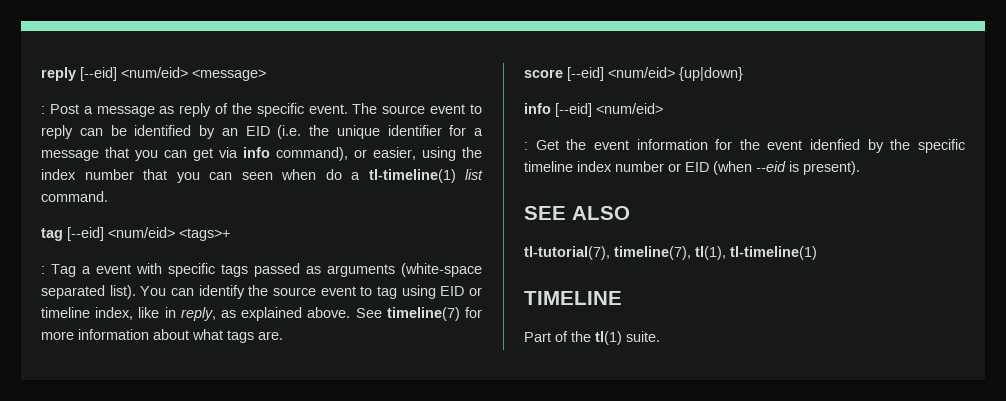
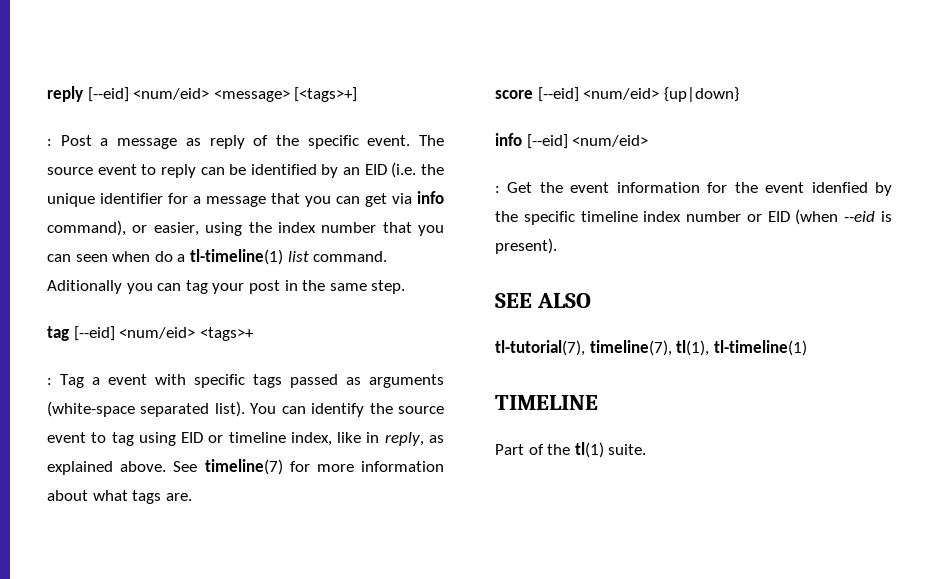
(266, 75) none -> [294,87,358,102] [<tags>+]
(108, 196) none -> [47,280,406,294] Aditionally you can tag your post in the same step.

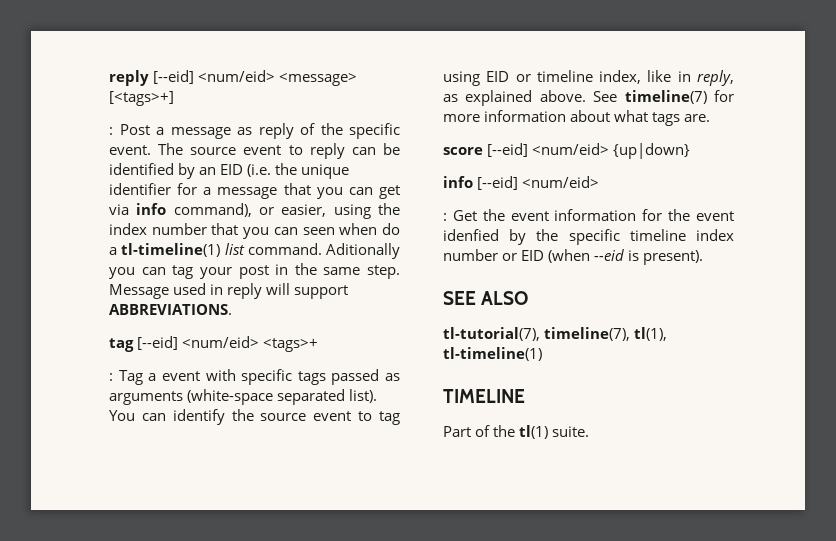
(406, 287) none -> [109,283,349,299] [109,304,232,315] Message used in reply will support ABBREVIATIONS.

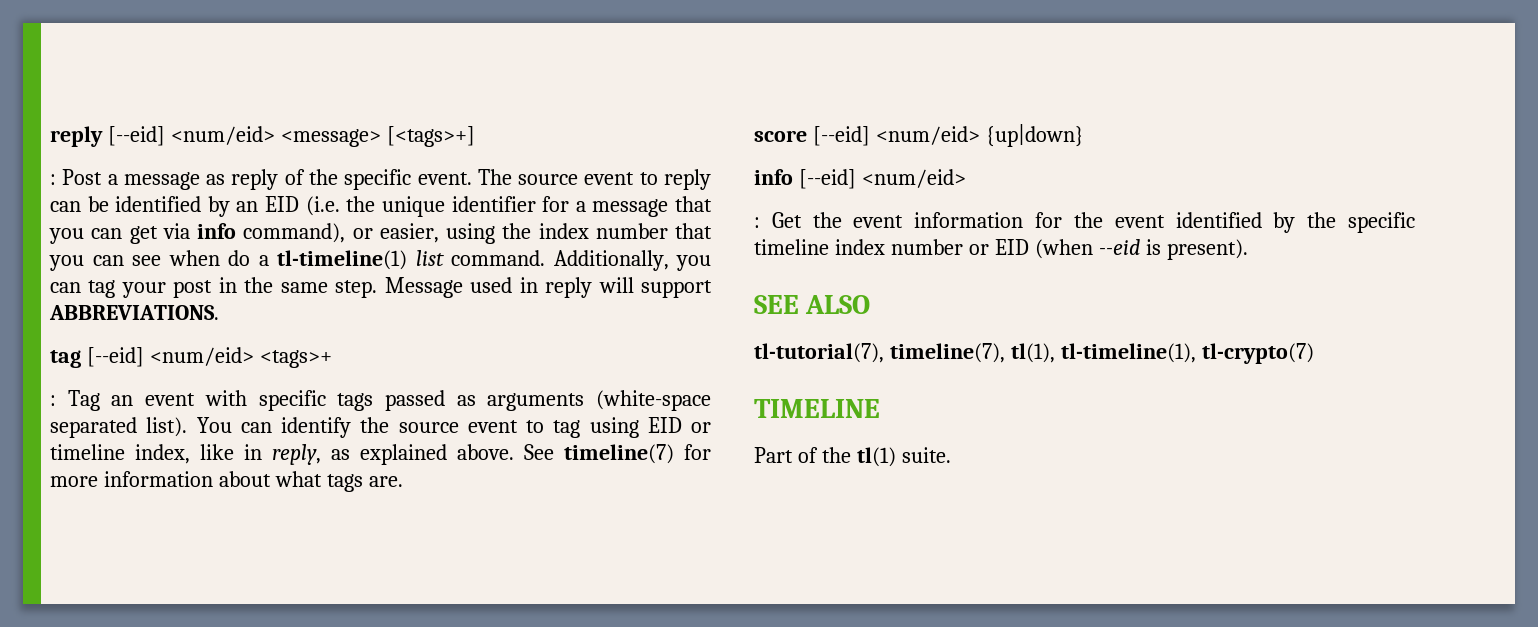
[302,227,335,235] seen -> [132,255,161,266] see
[326,243,400,259] Aditionally -> [553,250,669,271] Additionally,
[148,373,157,381] a -> [111,395,134,406] an
[443,229,499,241] idenfied -> [1175,212,1262,228] identified
[443,347,542,361] tl-timeline(1) -> [1060,343,1314,364] tl-timeline(1), tl-crypto(7)

